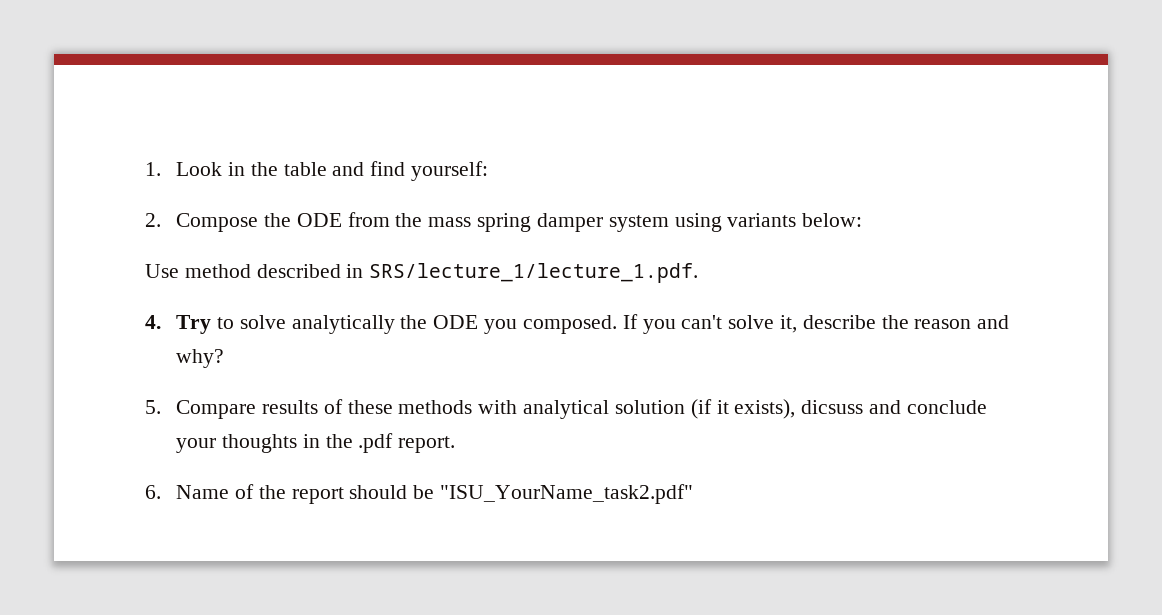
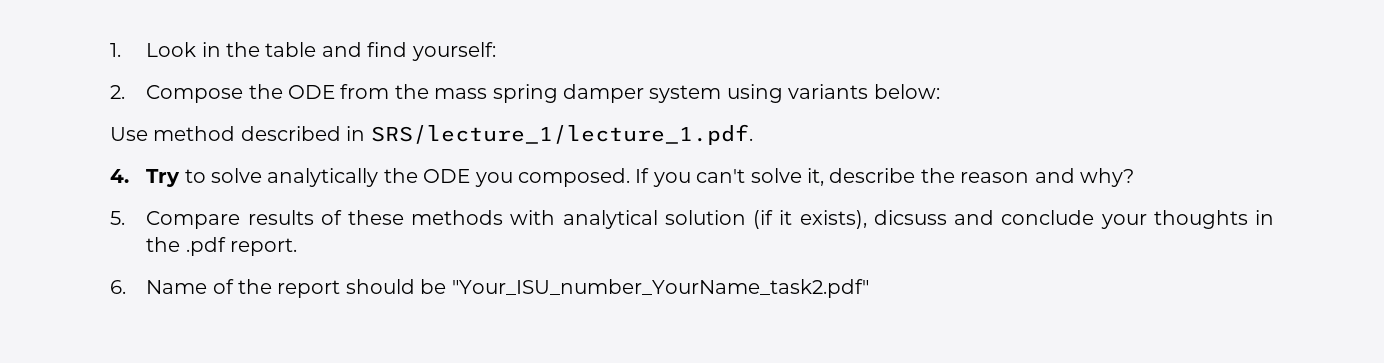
[440,484,694,504] "ISU_YourName_task2.pdf" -> [451,279,869,298] "Your_ISU_number_YourName_task2.pdf"

